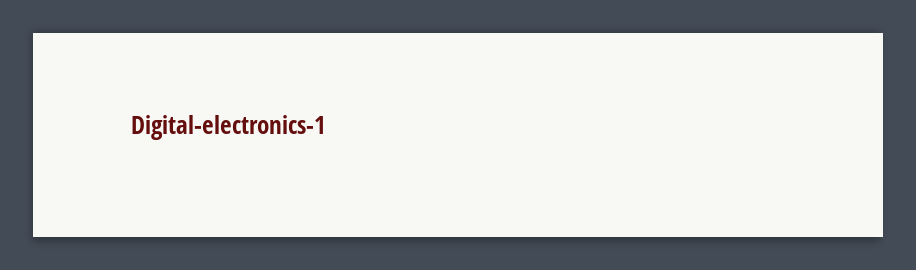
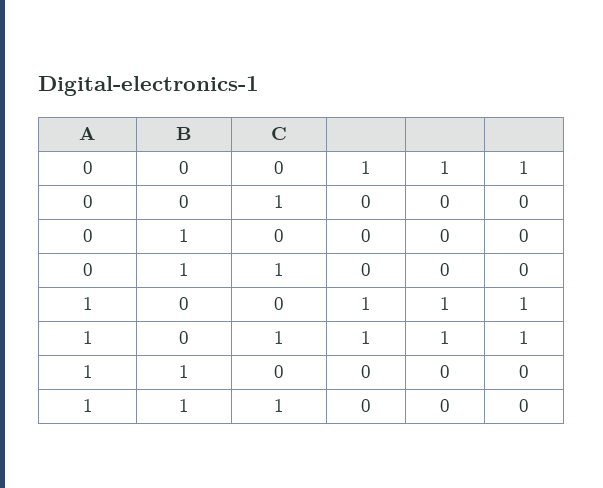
(326, 127) none -> [79,127,96,140] [176,127,192,140] [271,127,287,140] [82,161,93,174] [179,161,189,174] [274,161,284,174] [361,161,371,174] [440,161,450,174] [519,161,529,174] [82,195,93,208] [179,195,189,208] [274,195,284,208] [361,195,371,208] [440,195,450,208] [519,195,529,208] [82,229,93,242] [179,229,189,242] [274,229,284,242] [361,229,371,242] [440,229,450,242] [519,229,529,242] [82,263,93,276] [179,263,189,276] [274,263,284,276] [361,263,371,276] [440,263,450,276] [519,263,529,276] [82,297,93,310] [179,297,189,310] [274,297,284,310] [361,297,371,310] [440,297,450,310] [519,297,529,310] [82,331,93,344] [179,331,189,344] [274,331,284,344] [361,331,371,344] [440,331,450,344] [519,331,529,344] [82,365,93,378] [179,365,189,378] [274,365,284,378] [361,365,371,378] [440,365,450,378] [519,365,529,378] [82,399,93,412] [179,399,189,412] [274,399,284,412] [361,399,371,412] [440,399,450,412] [519,399,529,412] // A | B | C | | | // 0 | 0 | 0 | 1 | 1 | 1 // 0 | 0 | 1 | 0 | 0 | 0 // 0 | 1 | 0 | 0 | 0 | 0 // 0 | 1 | 1 | 0 | 0 | 0 // 1 | 0 | 0 | 1 | 1 | 1 // 1 | 0 | 1 | 1 | 1 | 1 // 1 | 1 | 0 | 0 | 0 | 0 // 1 | 1 | 1 | 0 | 0 | 0

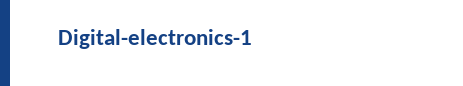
[79,127,96,140] [176,127,192,140] [271,127,287,140] [82,161,93,174] [179,161,189,174] [274,161,284,174] [361,161,371,174] [440,161,450,174] [519,161,529,174] [82,195,93,208] [179,195,189,208] [274,195,284,208] [361,195,371,208] [440,195,450,208] [519,195,529,208] [82,229,93,242] [179,229,189,242] [274,229,284,242] [361,229,371,242] [440,229,450,242] [519,229,529,242] [82,263,93,276] [179,263,189,276] [274,263,284,276] [361,263,371,276] [440,263,450,276] [519,263,529,276] [82,297,93,310] [179,297,189,310] [274,297,284,310] [361,297,371,310] [440,297,450,310] [519,297,529,310] [82,331,93,344] [179,331,189,344] [274,331,284,344] [361,331,371,344] [440,331,450,344] [519,331,529,344] [82,365,93,378] [179,365,189,378] [274,365,284,378] [361,365,371,378] [440,365,450,378] [519,365,529,378] [82,399,93,412] [179,399,189,412] [274,399,284,412] [361,399,371,412] [440,399,450,412] [519,399,529,412] // A | B | C | | | // 0 | 0 | 0 | 1 | 1 | 1 // 0 | 0 | 1 | 0 | 0 | 0 // 0 | 1 | 0 | 0 | 0 | 0 // 0 | 1 | 1 | 0 | 0 | 0 // 1 | 0 | 0 | 1 | 1 | 1 // 1 | 0 | 1 | 1 | 1 | 1 // 1 | 1 | 0 | 0 | 0 | 0 // 1 | 1 | 1 | 0 | 0 | 0 -> (252, 39) none

